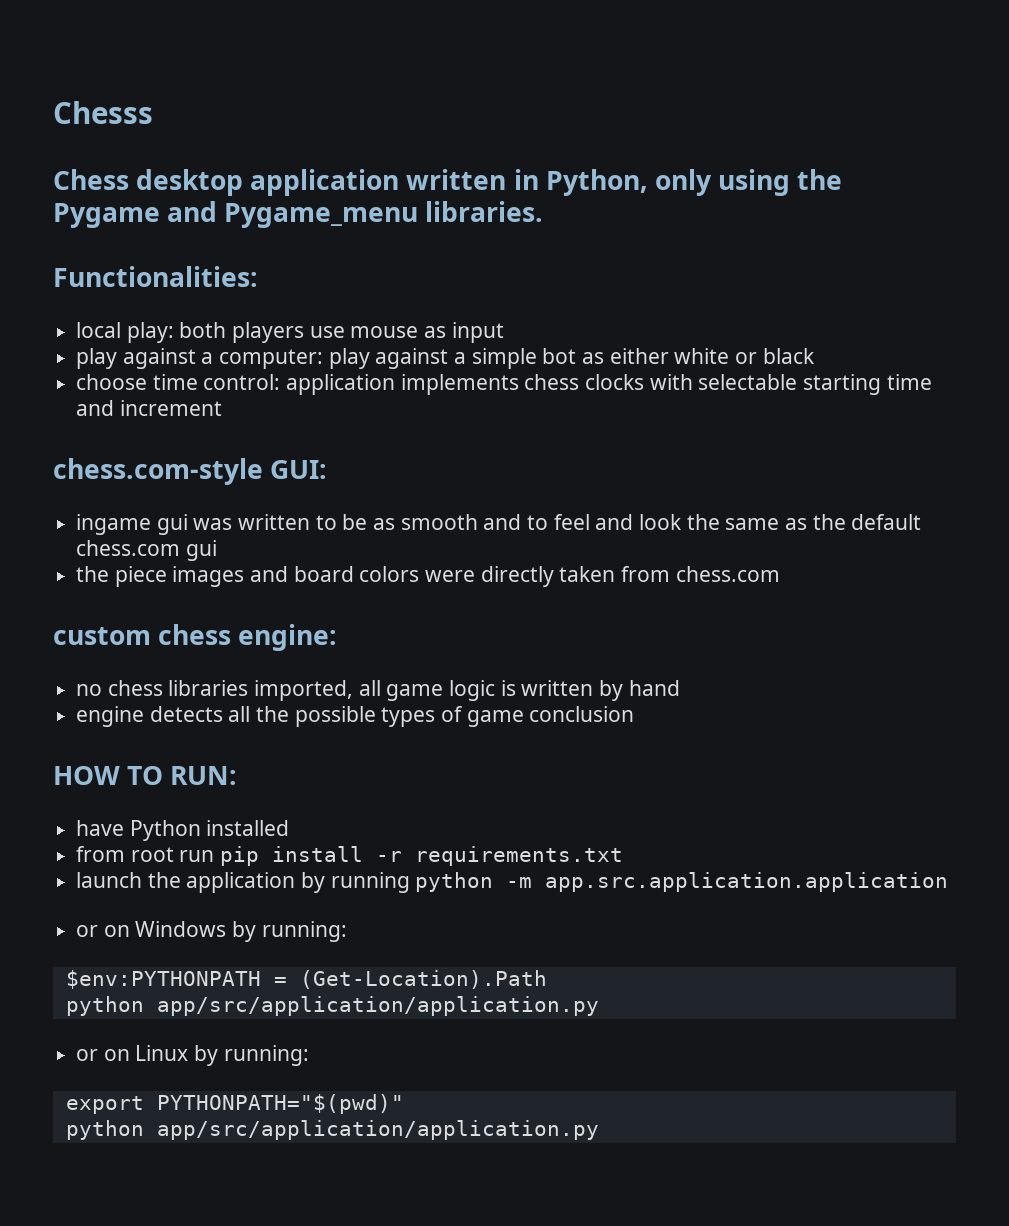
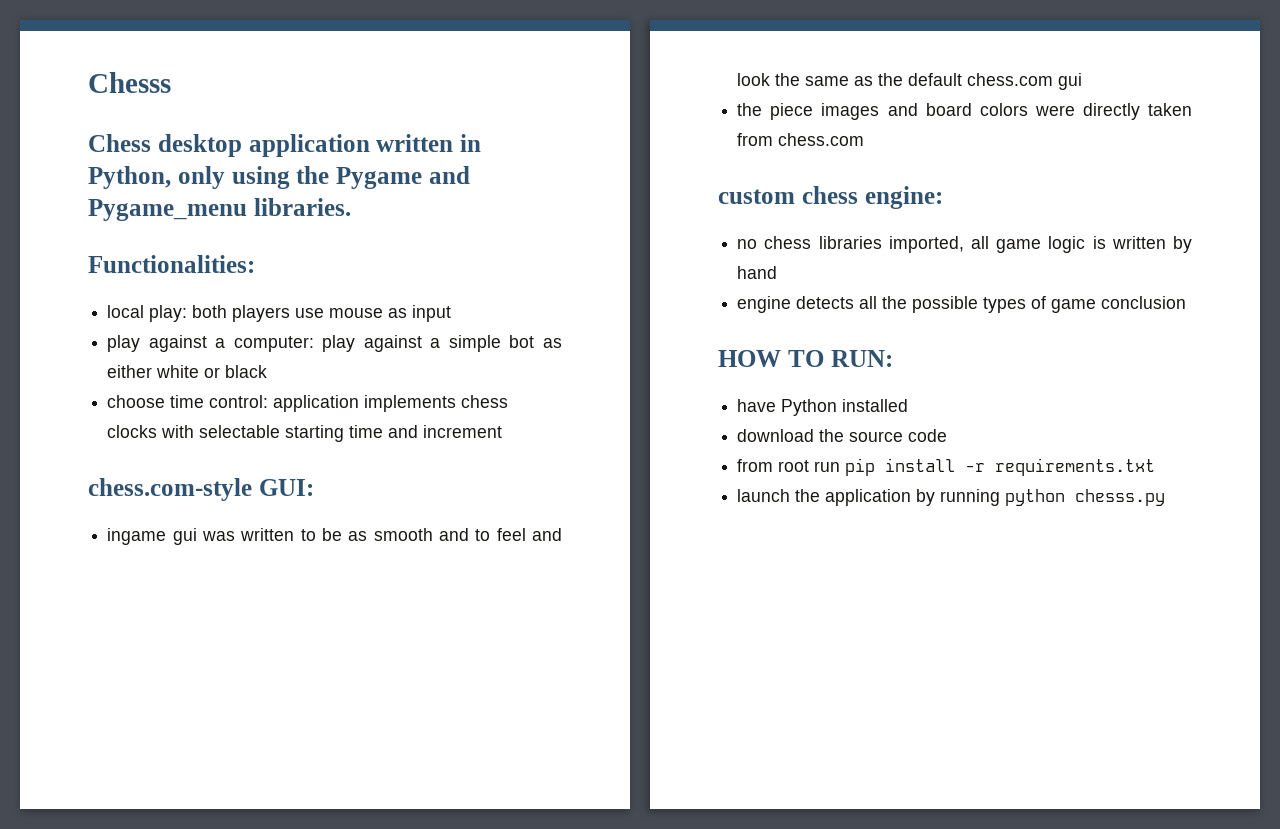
(290, 828) none -> [737,429,948,442] // download the source code
[506,872,949,892] [76,921,347,942] [65,970,547,989] [65,996,599,1016] [76,1045,309,1066] [65,1094,404,1114] [65,1120,599,1140] -m app.src.application.application // or on Windows by running: // $env:PYTHONPATH = (Get-Location).Path // python app/src/application/application.py // or on Linux by running: // export PYTHONPATH="$(pwd)" // python app/src/application/application.py -> [1075,489,1166,506] chesss.py

